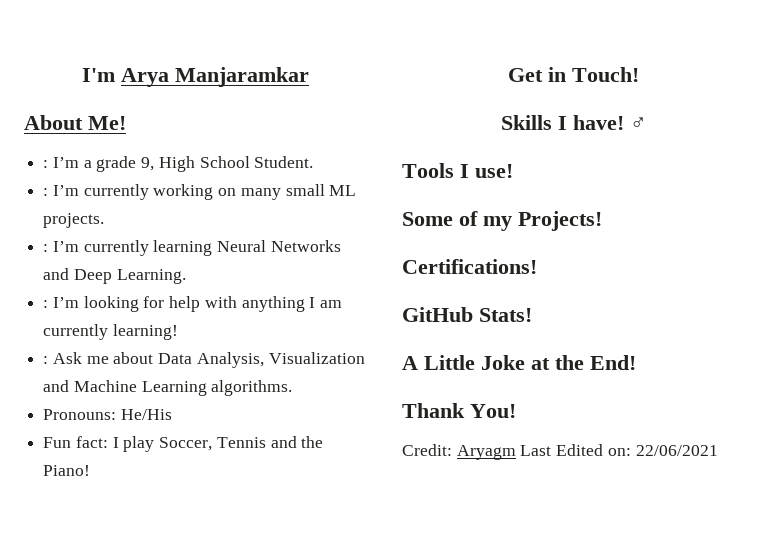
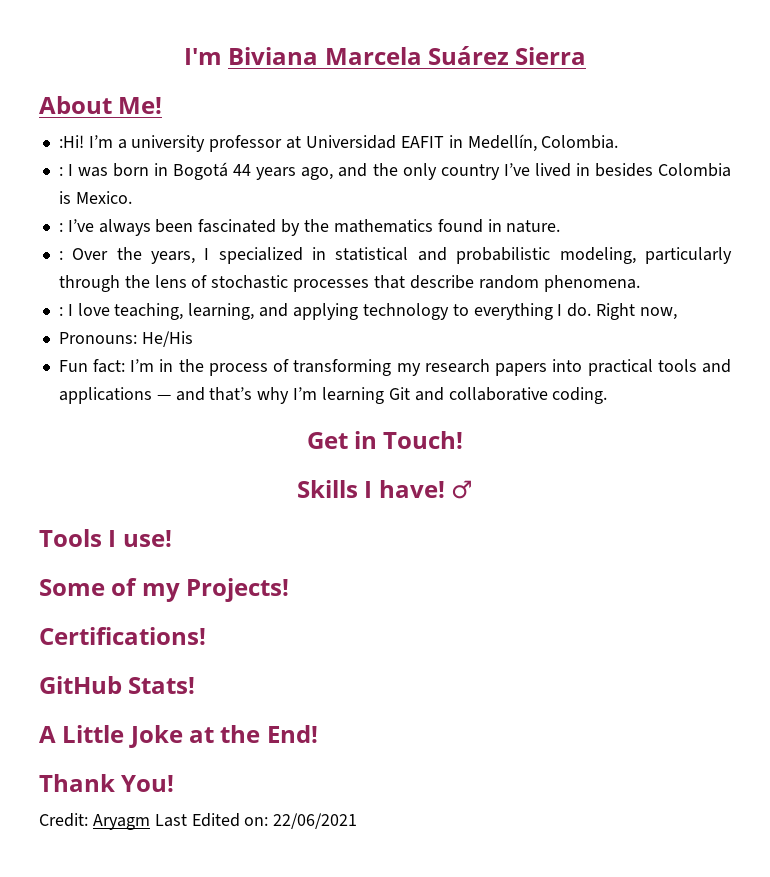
[82,67,309,87] I'm Arya Manjaramkar -> [183,46,587,65] I'm Biviana Marcela Suárez Sierra
[43,160,49,168] : -> [58,135,84,148] :Hi!
[96,156,314,172] [43,184,357,200] [43,213,105,228] [43,240,341,256] [43,268,186,284] [43,296,343,312] [43,324,178,340] [43,352,365,368] [43,380,293,396] [43,409,172,420] [43,436,324,452] [43,465,91,476] grade 9, High School Student. // : I’m currently working on many small ML projects. // : I’m currently learning Neural Networks and Deep Learning. // : I’m looking for help with anything I am currently learning! // : Ask me about Data Analysis, Visualization and Machine Learning algorithms. // Pronouns: He/His // Fun fact: I play Soccer, Tennis and the Piano! -> [131,134,619,152] [58,162,732,180] [58,191,132,204] [58,219,561,236] [58,247,732,264] [58,275,640,292] [58,303,677,320] [58,331,193,347] [58,359,731,376] [58,387,608,404] university professor at Universidad EAFIT in Medellín, Colombia. // : I was born in Bogotá 44 years ago, and the only country I’ve lived in besides Colombia is Mexico. // : I’ve always been fascinated by the mathematics found in nature. // : Over the years, I specialized in statistical and probabilistic modeling, particularly through the lens of stochastic processes that describe random phenomena. // : I love teaching, learning, and applying technology to everything I do. Right now, // Pronouns: He/His // Fun fact: I’m in the process of transforming my research papers into practical tools and applications — and that’s why I’m learning Git and collaborative coding.

